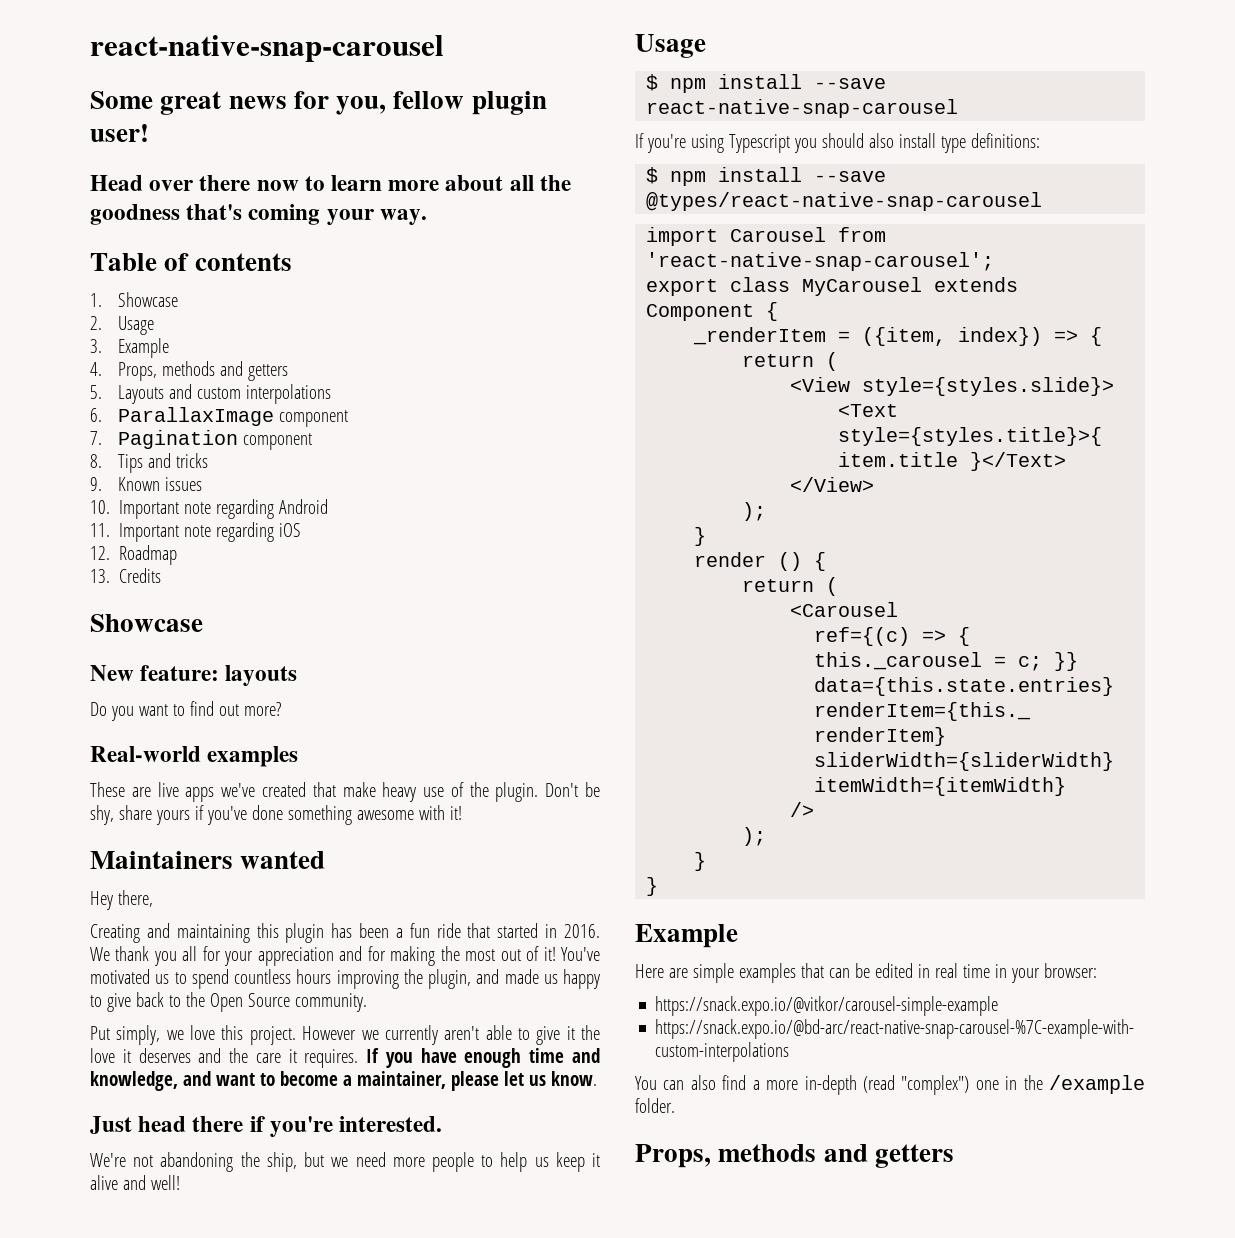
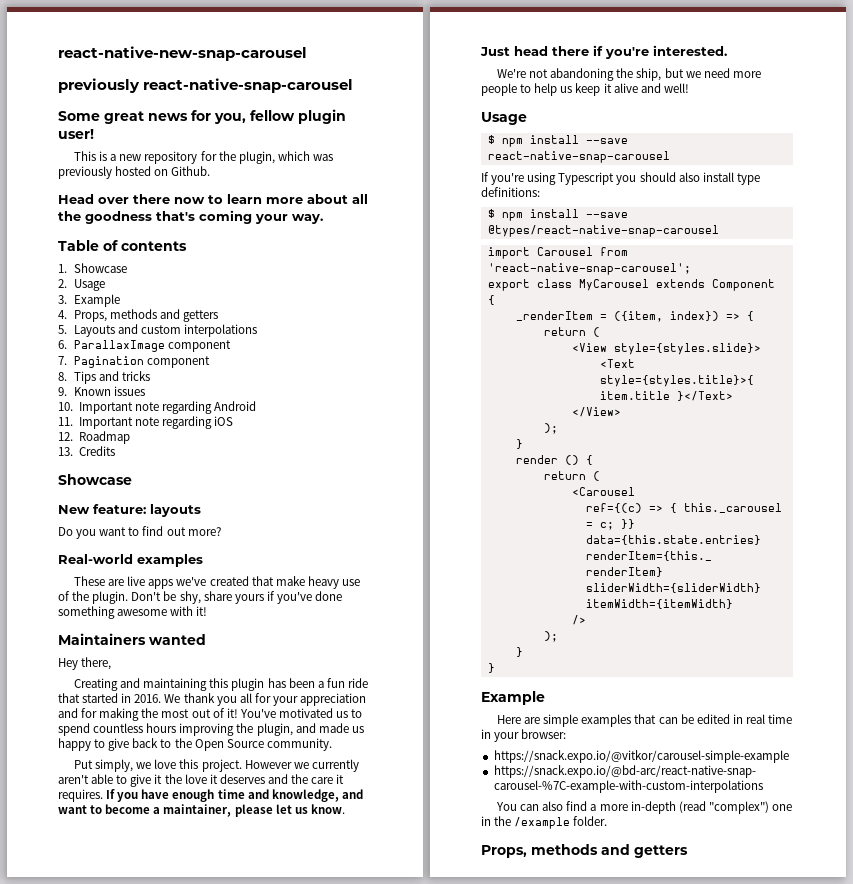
(90, 48) none -> [58,46,307,61] [58,78,140,93] react-native-new-snap-carousel // previously
(149, 133) none -> [74,151,333,164] [58,166,211,179] // This is a new repository for the plugin, which was previously hosted on Github.

